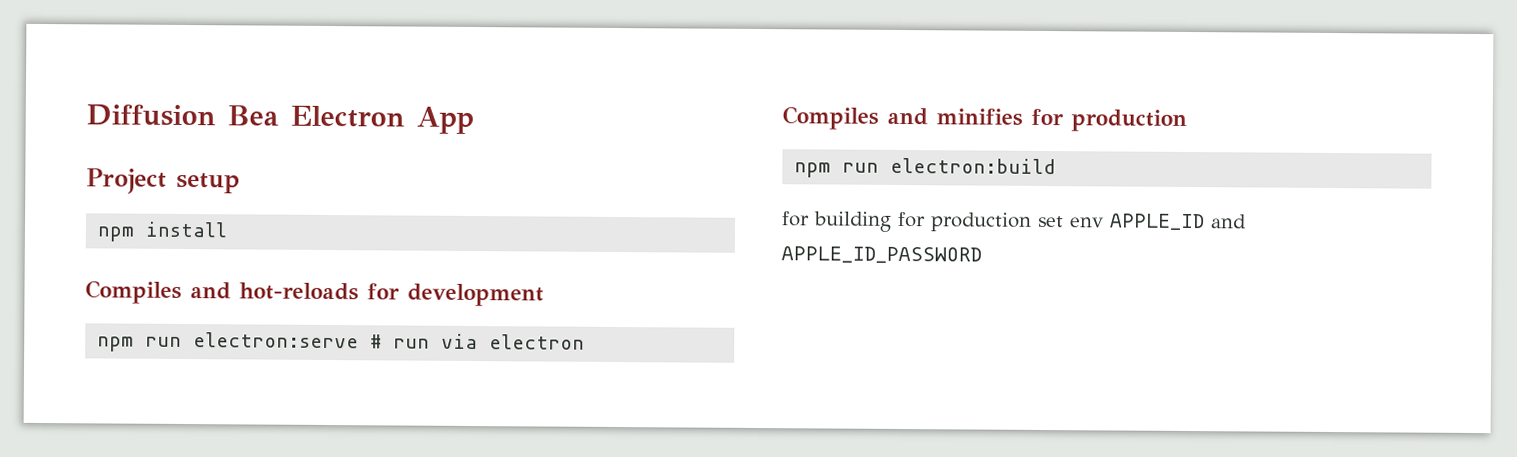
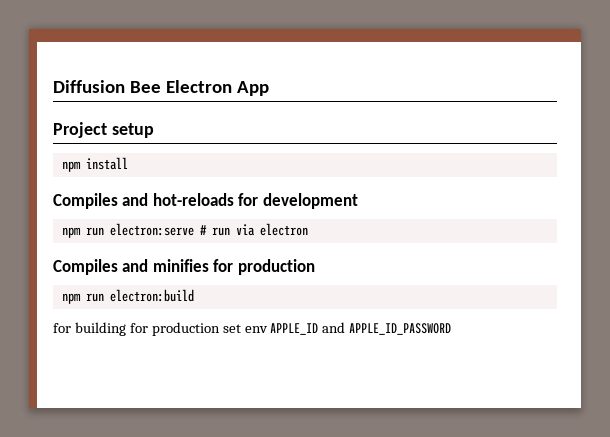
[227,105,279,126] Bea -> [130,81,162,93] Bee

